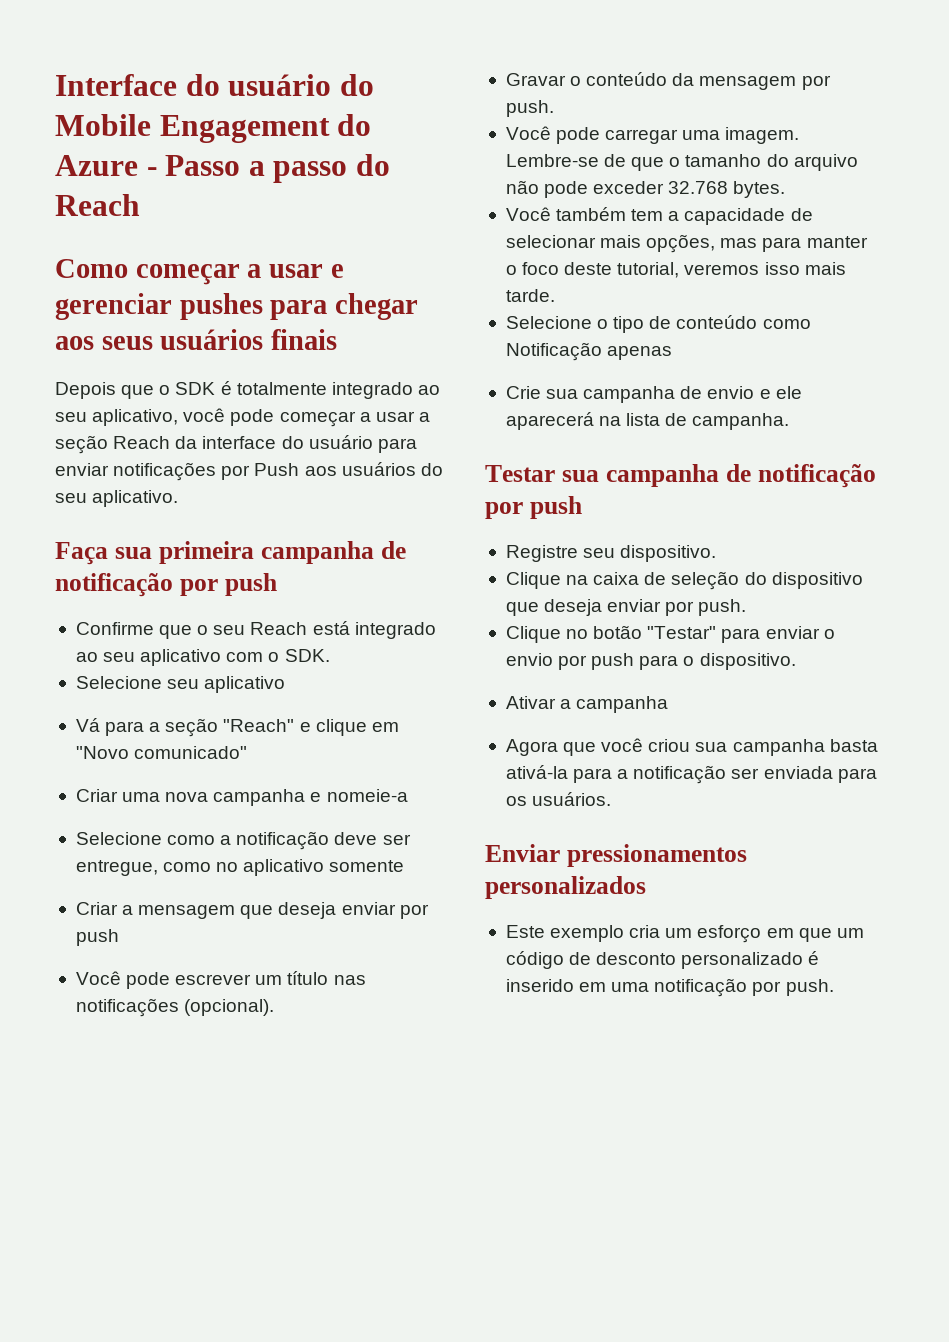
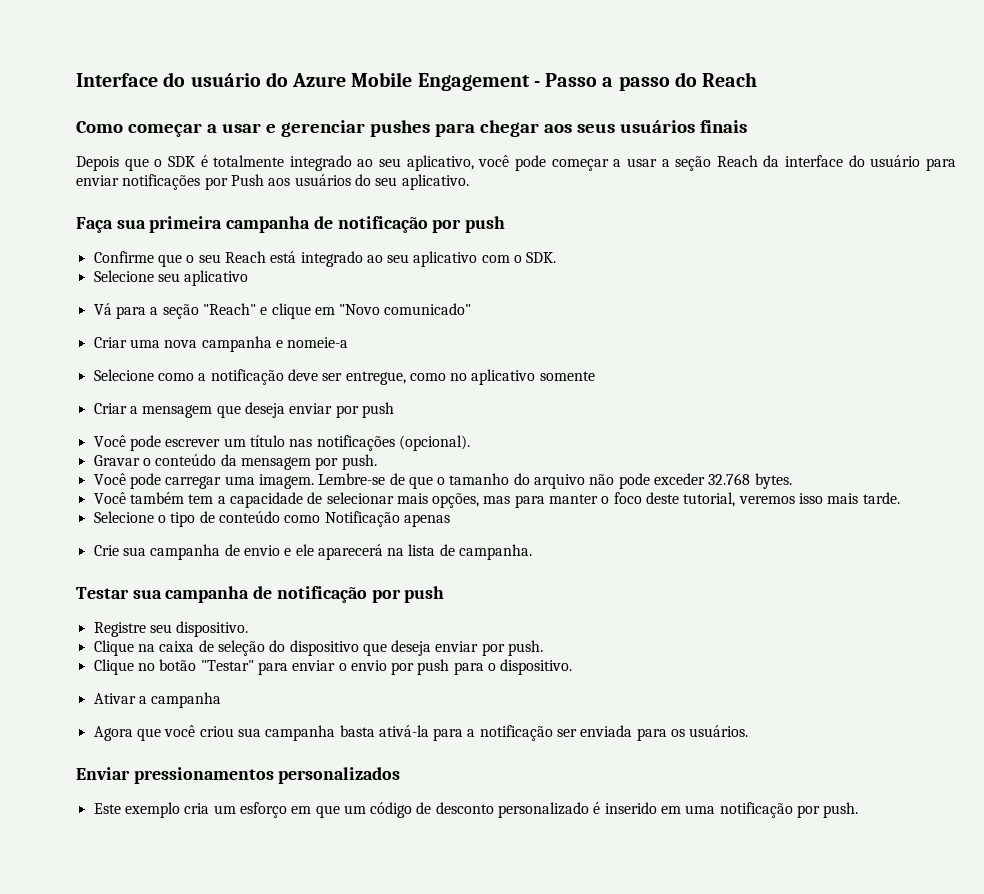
(374, 85) none -> [292,73,347,87] Azure
[337,114,372,136] [55,155,138,176] do Azure -> (530, 82) none

